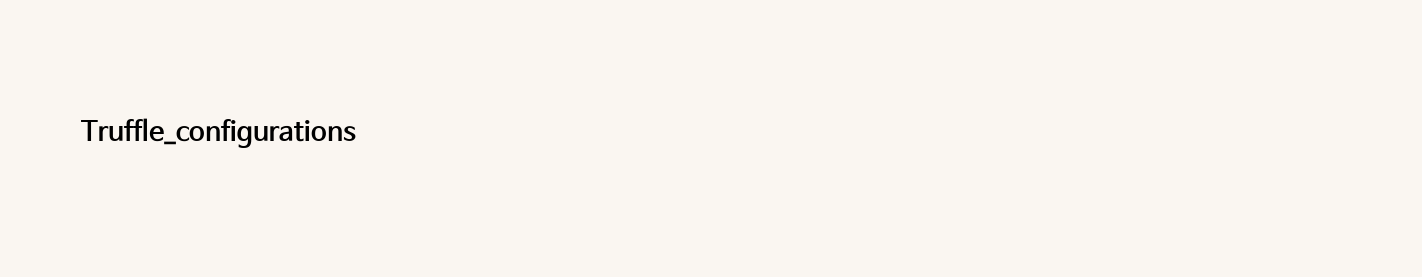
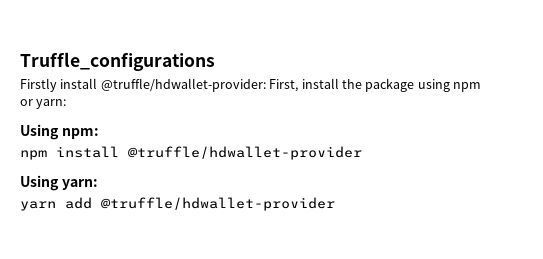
(356, 133) none -> [20,78,481,92] [20,99,67,109] [20,124,99,140] [20,146,362,160] [20,175,98,191] [20,197,335,211] // Firstly install @truffle/hdwallet-provider: First, install the package using npm or yarn: // Using npm: // npm install @truffle/hdwallet-provider // Using yarn: // yarn add @truffle/hdwallet-provider

